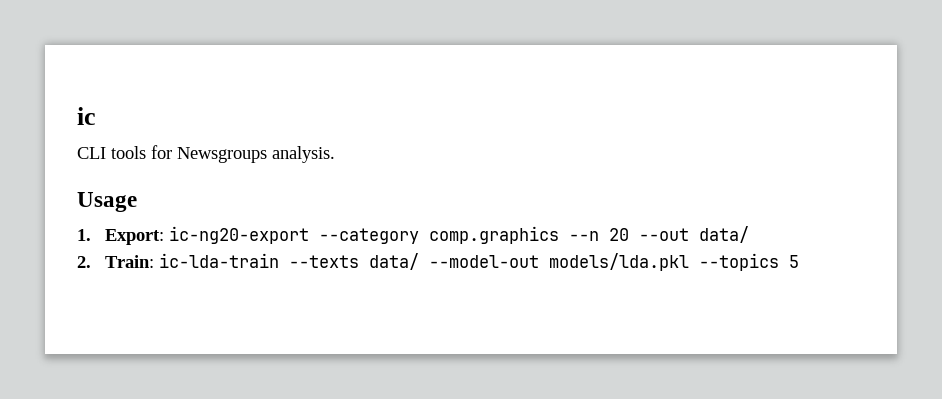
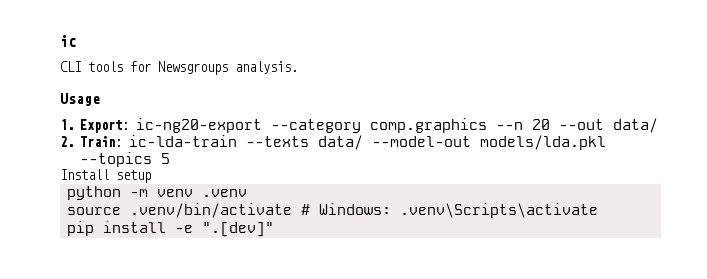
(799, 261) none -> [60,169,151,183] [66,186,247,200] [66,203,598,218] [66,221,274,237] // Install setup // python -m venv .venv // source .venv/bin/activate # Windows: .venv\Scripts\activate // pip install -e ".[dev]"

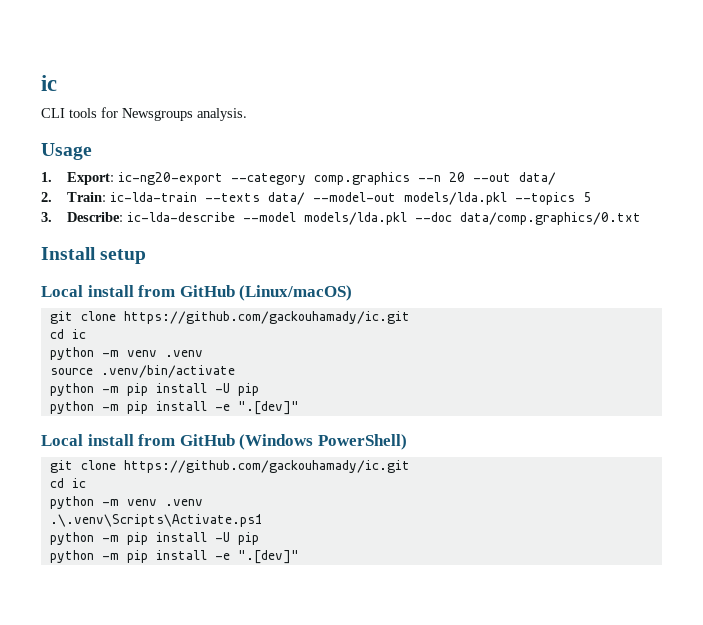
[60,169,151,183] Install setup -> [41,212,641,225] [41,247,147,264] [41,285,353,301] [49,311,410,324] [49,329,86,339] 3. Describe: ic-lda-describe --model models/lda.pkl --doc data/comp.graphics/0.txt // Install setup // Local install from GitHub (Linux/macOS) // git clone https://github.com/gackouhamady/ic.git // cd ic
[300,203,598,218] # Windows: .venv\Scripts\activate // -> [49,383,259,396] [49,401,299,415] [41,434,407,450] [49,460,410,473] [49,478,86,488] [49,496,203,509] [49,514,263,527] [49,532,259,545] [49,550,119,563] // python -m pip install -U pip // python -m pip install -e ".[dev]" // Local install from GitHub (Windows PowerShell) // git clone https://github.com/gackouhamady/ic.git // cd ic // python -m venv .venv // .\.venv\Scripts\Activate.ps1 // python -m pip install -U pip // python -m

